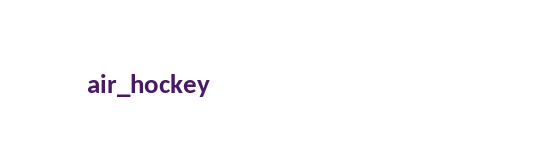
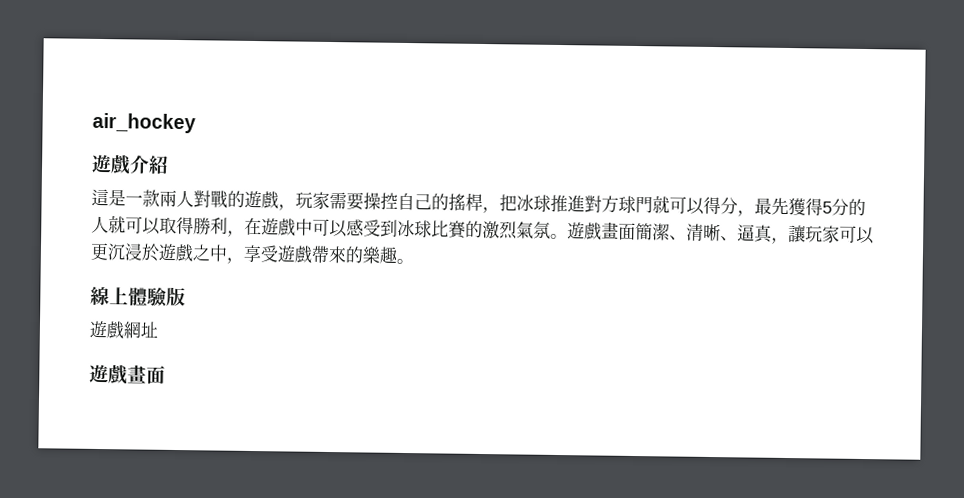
(210, 85) none -> [91,154,169,175] [91,188,866,217] [91,215,875,245] [90,242,414,265] [90,286,186,307] [89,320,159,340] [89,364,166,385] // 遊戲介紹 // 這是一款兩人對戰的遊戲，玩家需要操控自己的搖桿，把冰球推進對方球門就可以得分，最先獲得5分的人就可以取得勝利，在遊戲中可以感受到冰球比賽的激烈氣氛。遊戲畫面簡潔、清晰、逼真，讓玩家可以更沉浸於遊戲之中，享受遊戲帶來的樂趣。 // 線上體驗版 // 遊戲網址 // 遊戲畫面

